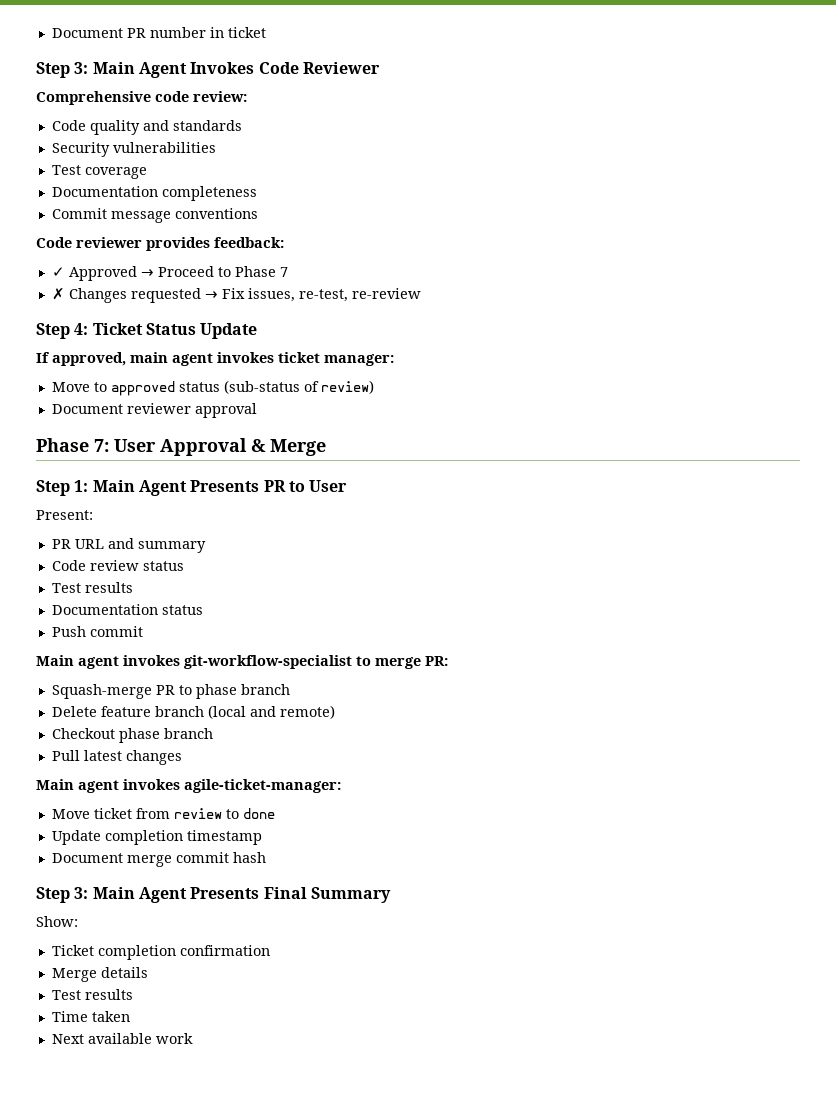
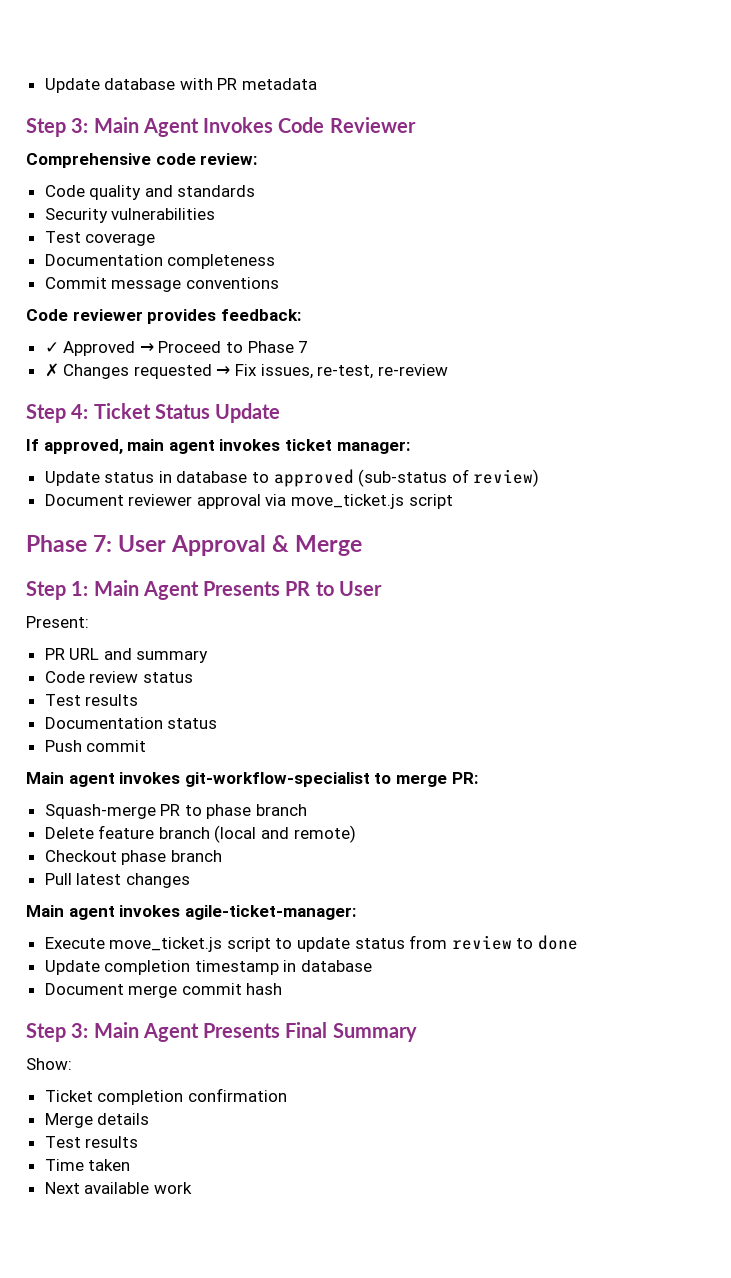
[51,27,266,38] Document PR number in ticket -> [44,78,318,93] Update database with PR metadata
[51,382,90,392] Move -> [44,471,248,486] Update status in database
[178,382,220,392] status -> (354, 478) none
(257, 410) none -> [265,494,453,509] via move_ticket.js script
[51,808,132,819] Move ticket -> [44,937,405,952] Execute move_ticket.js script to update status
(262, 837) none -> [283,960,373,972] in database

